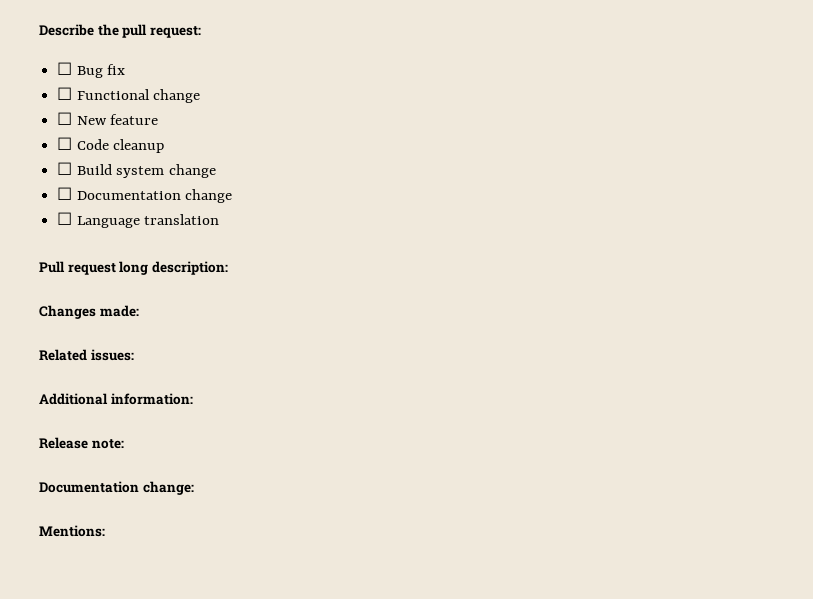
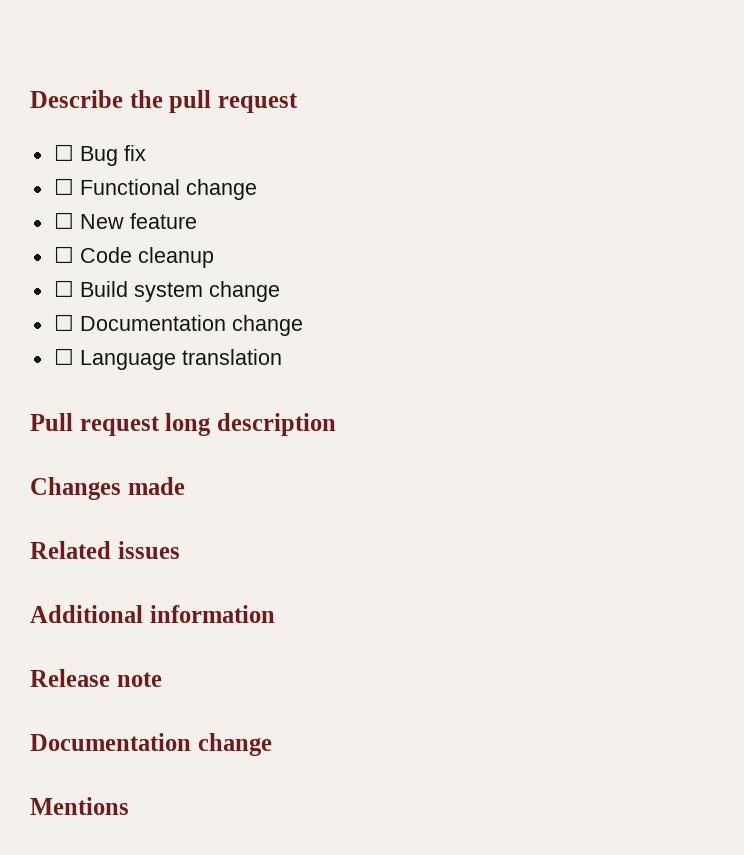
[149,26,201,38] request: -> [217,93,298,113] request
[151,261,228,275] description: -> [216,413,336,436] description
[99,305,139,317] made: -> [127,477,185,495] made
[90,349,134,361] issues: -> [117,541,180,559] issues
[110,393,193,405] information: -> [149,605,275,623] information
[91,439,124,449] [39,481,194,495] [39,525,105,537] note: // Documentation change: // Mentions: -> [116,672,162,687] [30,733,272,756] [30,797,129,815] note // Documentation change // Mentions

